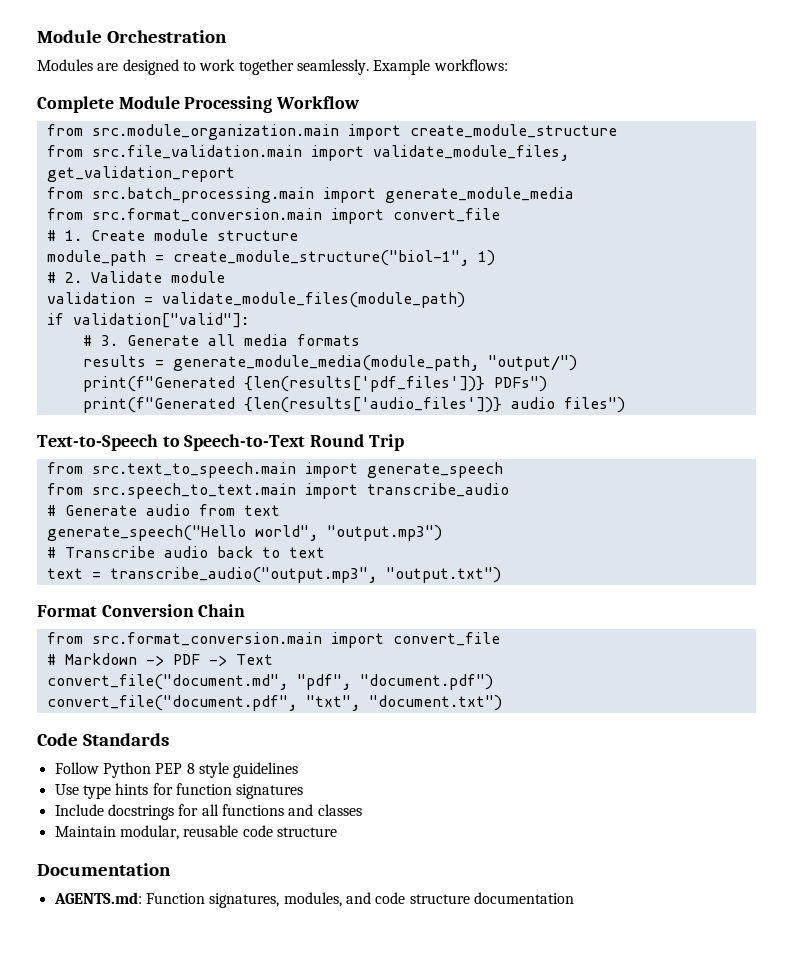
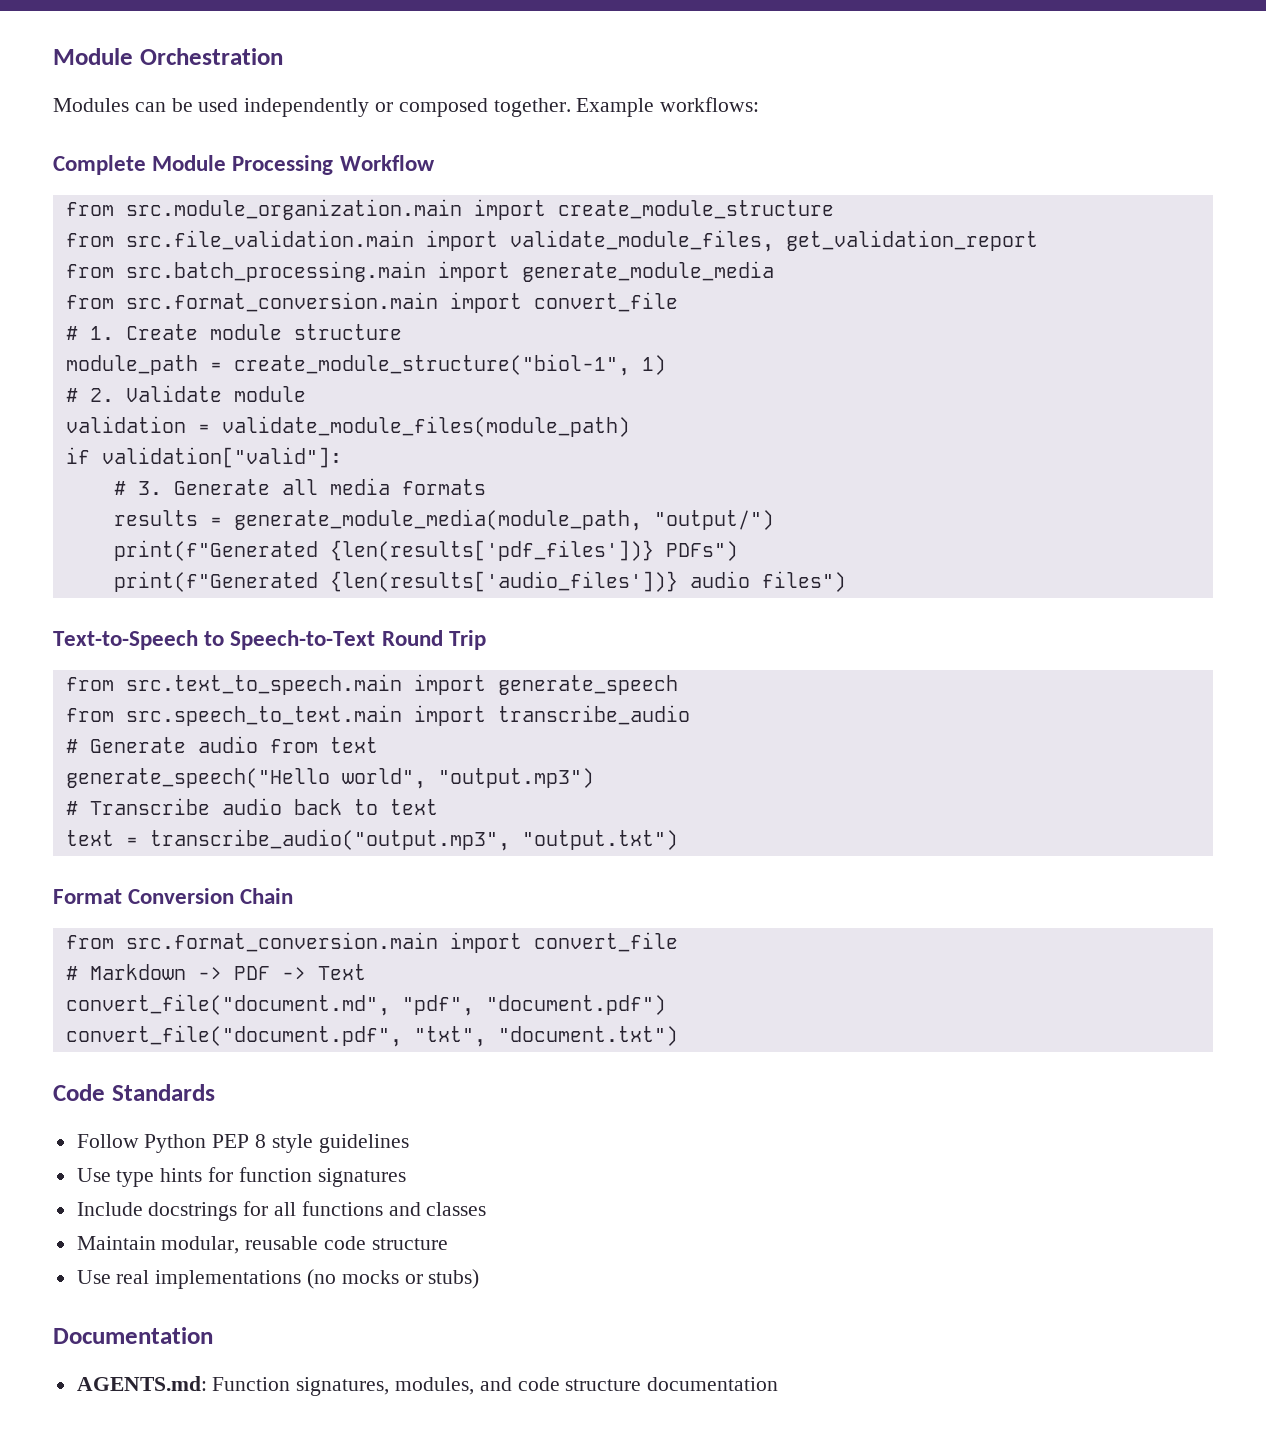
[97,59,369,75] are designed to work together seamlessly. -> [134,98,571,117] can be used independently or composed together.
(337, 832) none -> [76,1269,480,1289] // Use real implementations (no mocks or stubs)

